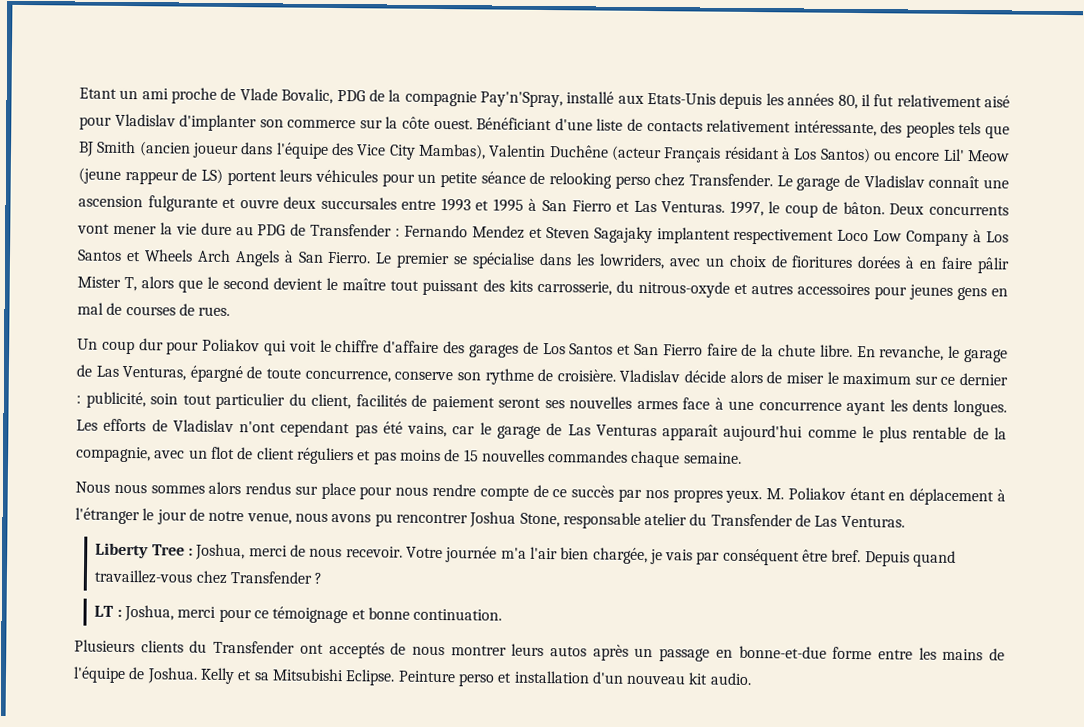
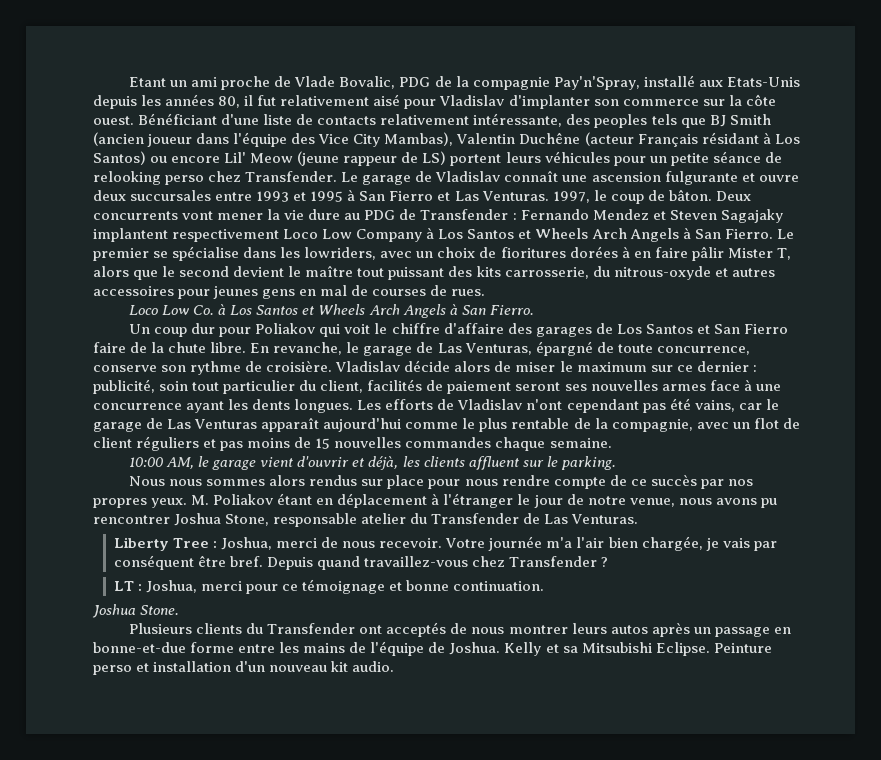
(231, 311) none -> [129,304,534,318] // Loco Low Co. à Los Santos et Wheels Arch Angels à San Fierro.
(742, 458) none -> [129,456,616,470] // 10:00 AM, le garage vient d'ouvrir et déjà, les clients affluent sur le parking.
(503, 614) none -> [92,604,180,618] // Joshua Stone.

